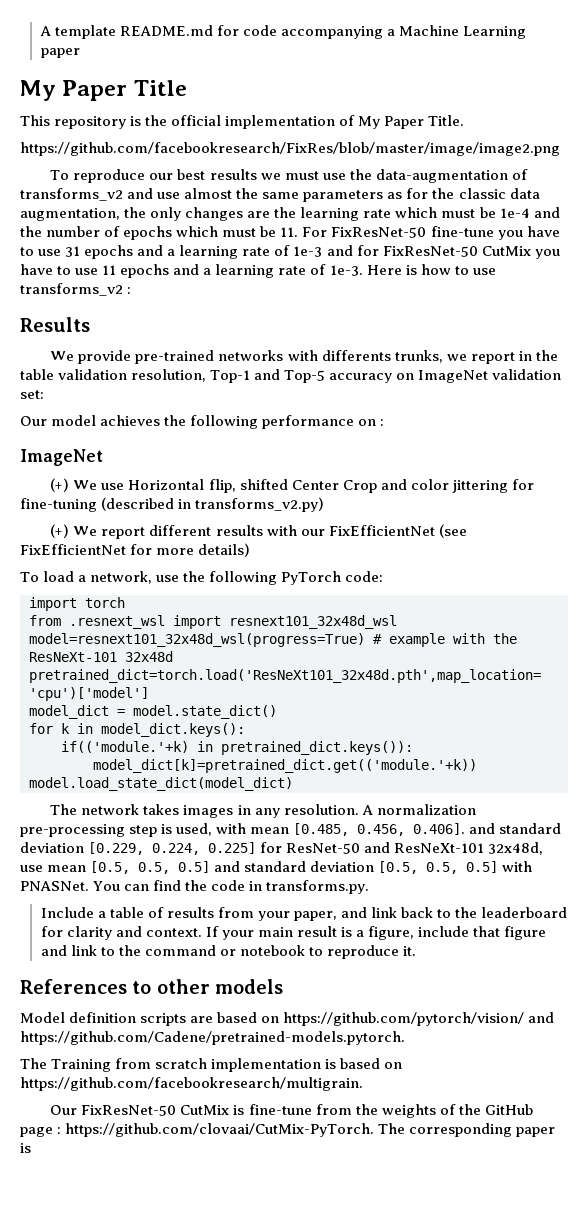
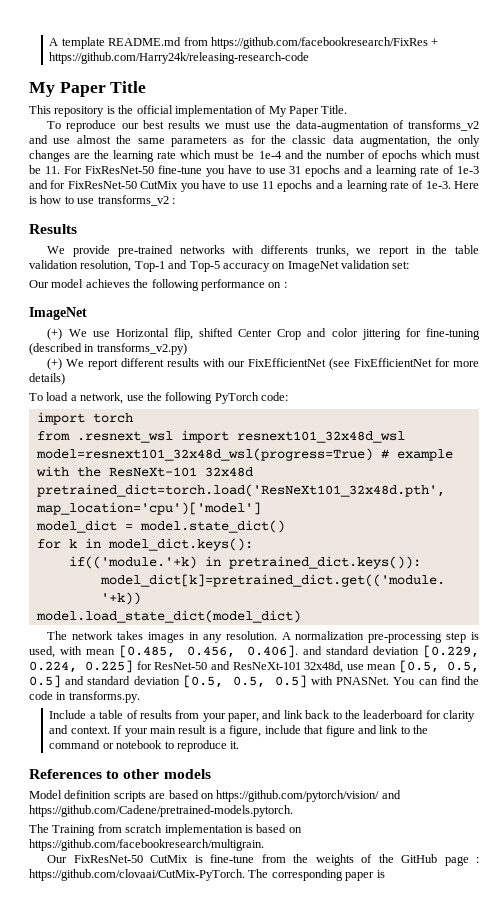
[216,25,526,39] [40,48,80,58] for code accompanying a Machine Learning paper -> [183,37,439,49] [49,52,310,64] from https://github.com/facebookresearch/FixRes + https://github.com/Harry24k/releasing-research-code
[20,142,560,156] // https://github.com/facebookresearch/FixRes/blob/master/image/image2.png -> (348, 109) none

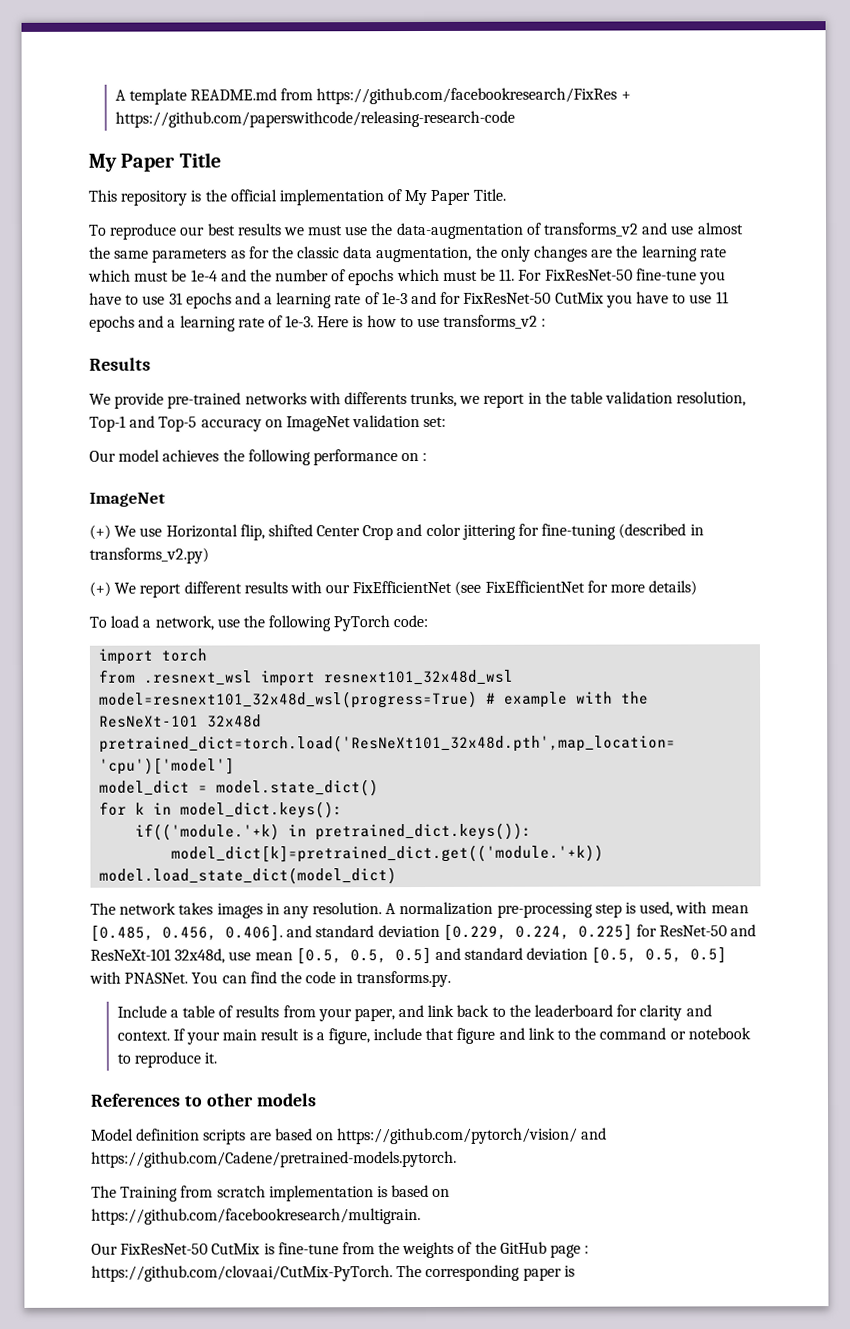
[49,52,310,64] https://github.com/Harry24k/releasing-research-code -> [114,110,515,128] https://github.com/paperswithcode/releasing-research-code

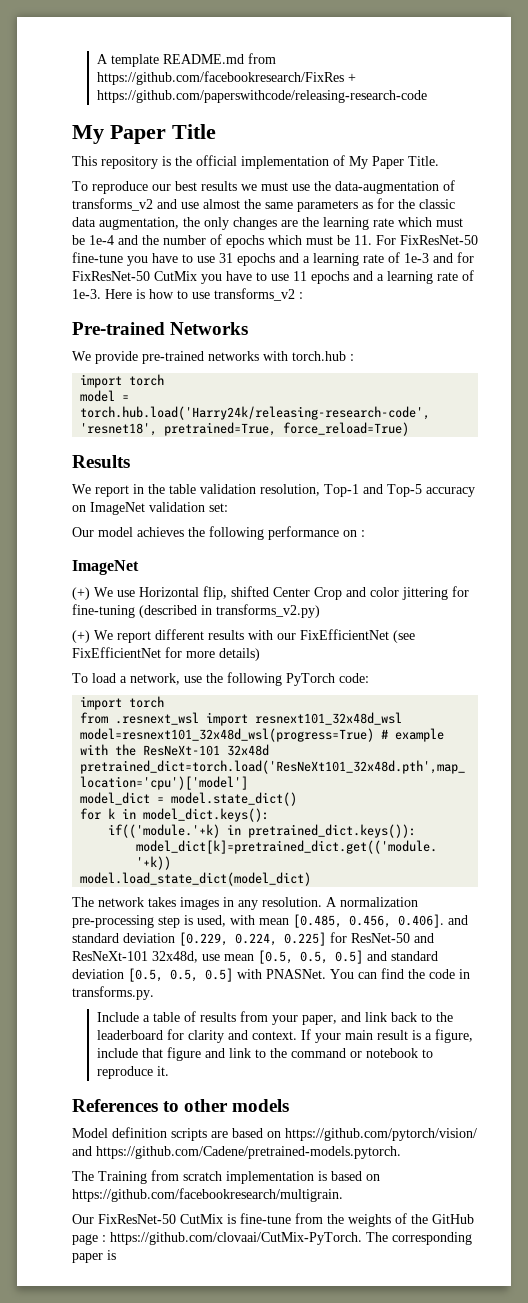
[89,357,151,371] Results -> [72,322,249,335] Pre-trained Networks
[343,391,481,408] differents trunks, we -> [292,351,354,361] [80,374,165,388] [80,390,130,402] [80,406,431,420] [80,422,410,436] [72,455,130,468] [72,484,91,494] torch.hub : // import torch // model = torch.hub.load('Harry24k/releasing-research-code', 'resnet18', pretrained=True, force_reload=True) // Results // We

